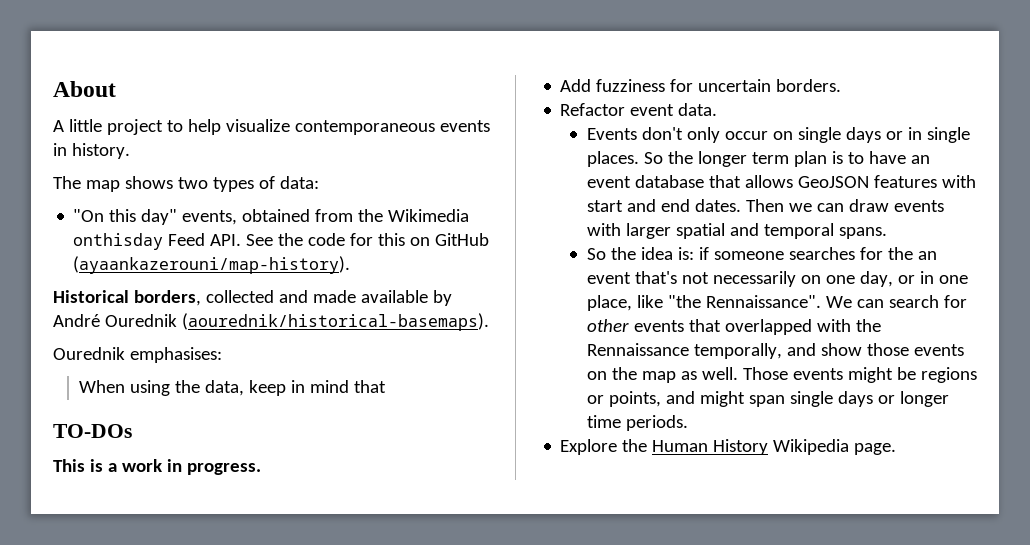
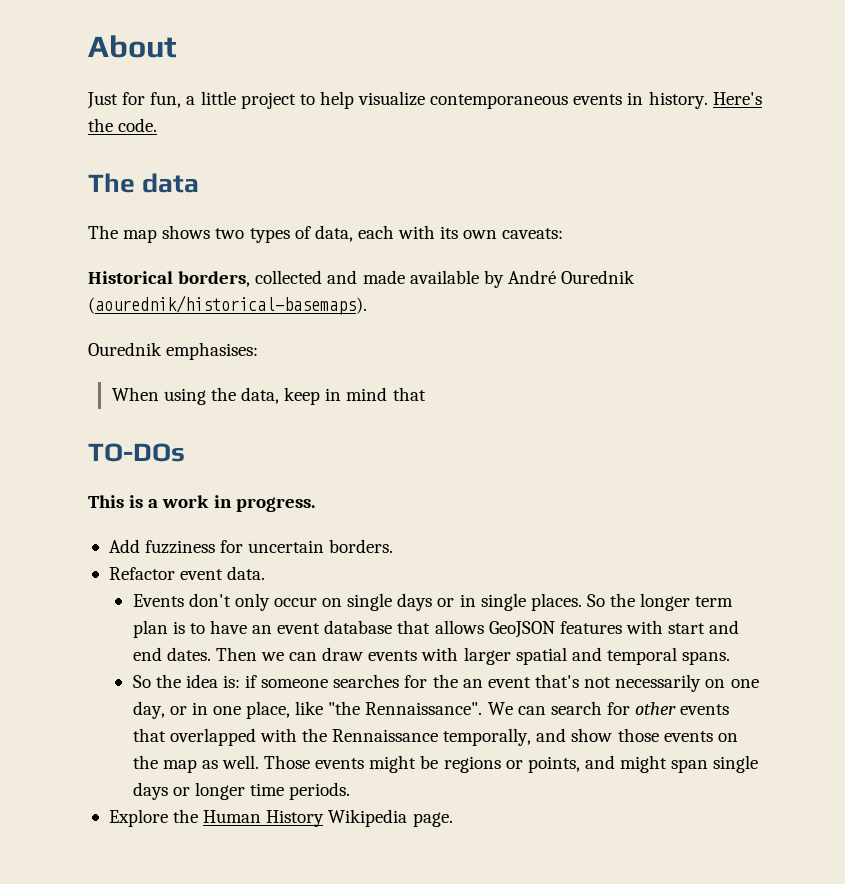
[53,120,64,132] A -> [87,92,196,109] Just for fun, a
(130, 151) none -> [712,92,762,105] [88,118,158,132] [88,173,200,193] Here's the code. // The data
[279,176,319,189] [73,209,470,225] [73,233,490,250] [73,256,351,274] data: // "On this day" events, obtained from the Wikimedia onthisday Feed API. See the code for this on GitHub (ayaankazerouni/map-history). -> [314,225,564,242] data, each with its own caveats:

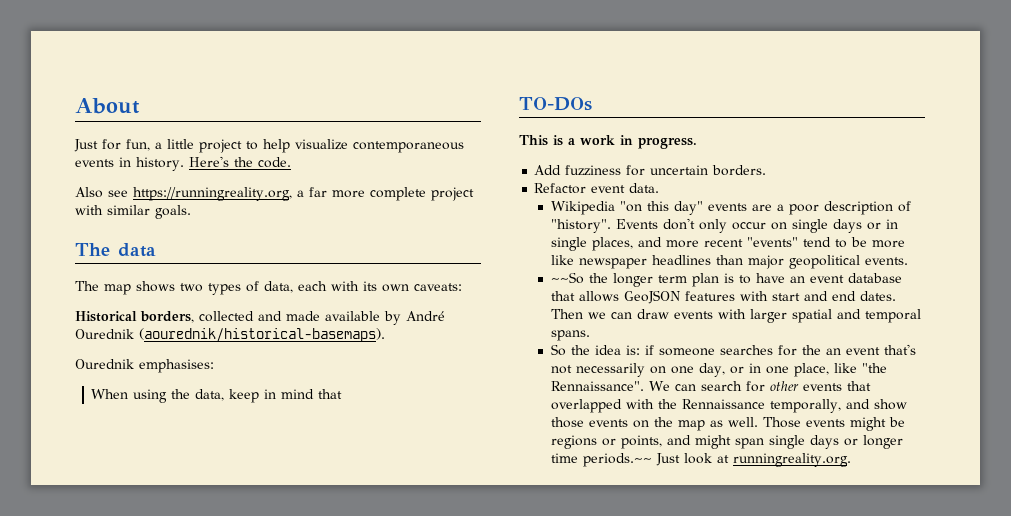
(158, 125) none -> [75,187,474,201] [75,205,191,219] // Also see https://runningreality.org, a far more complete project with similar goals.
(266, 573) none -> [550,201,911,215] [550,219,611,233] Wikipedia "on this day" events are a poor description of "history".
[530,593,605,611] places. So -> [591,237,905,251] [550,255,908,269] [550,272,584,284] places, and more recent "events" tend to be more like newspaper headlines than major geopolitical events. // ~~So
[289,782,351,800] [108,809,453,827] periods. // Explore the Human History Wikipedia page. -> [582,453,851,467] periods.~~ Just look at runningreality.org.

